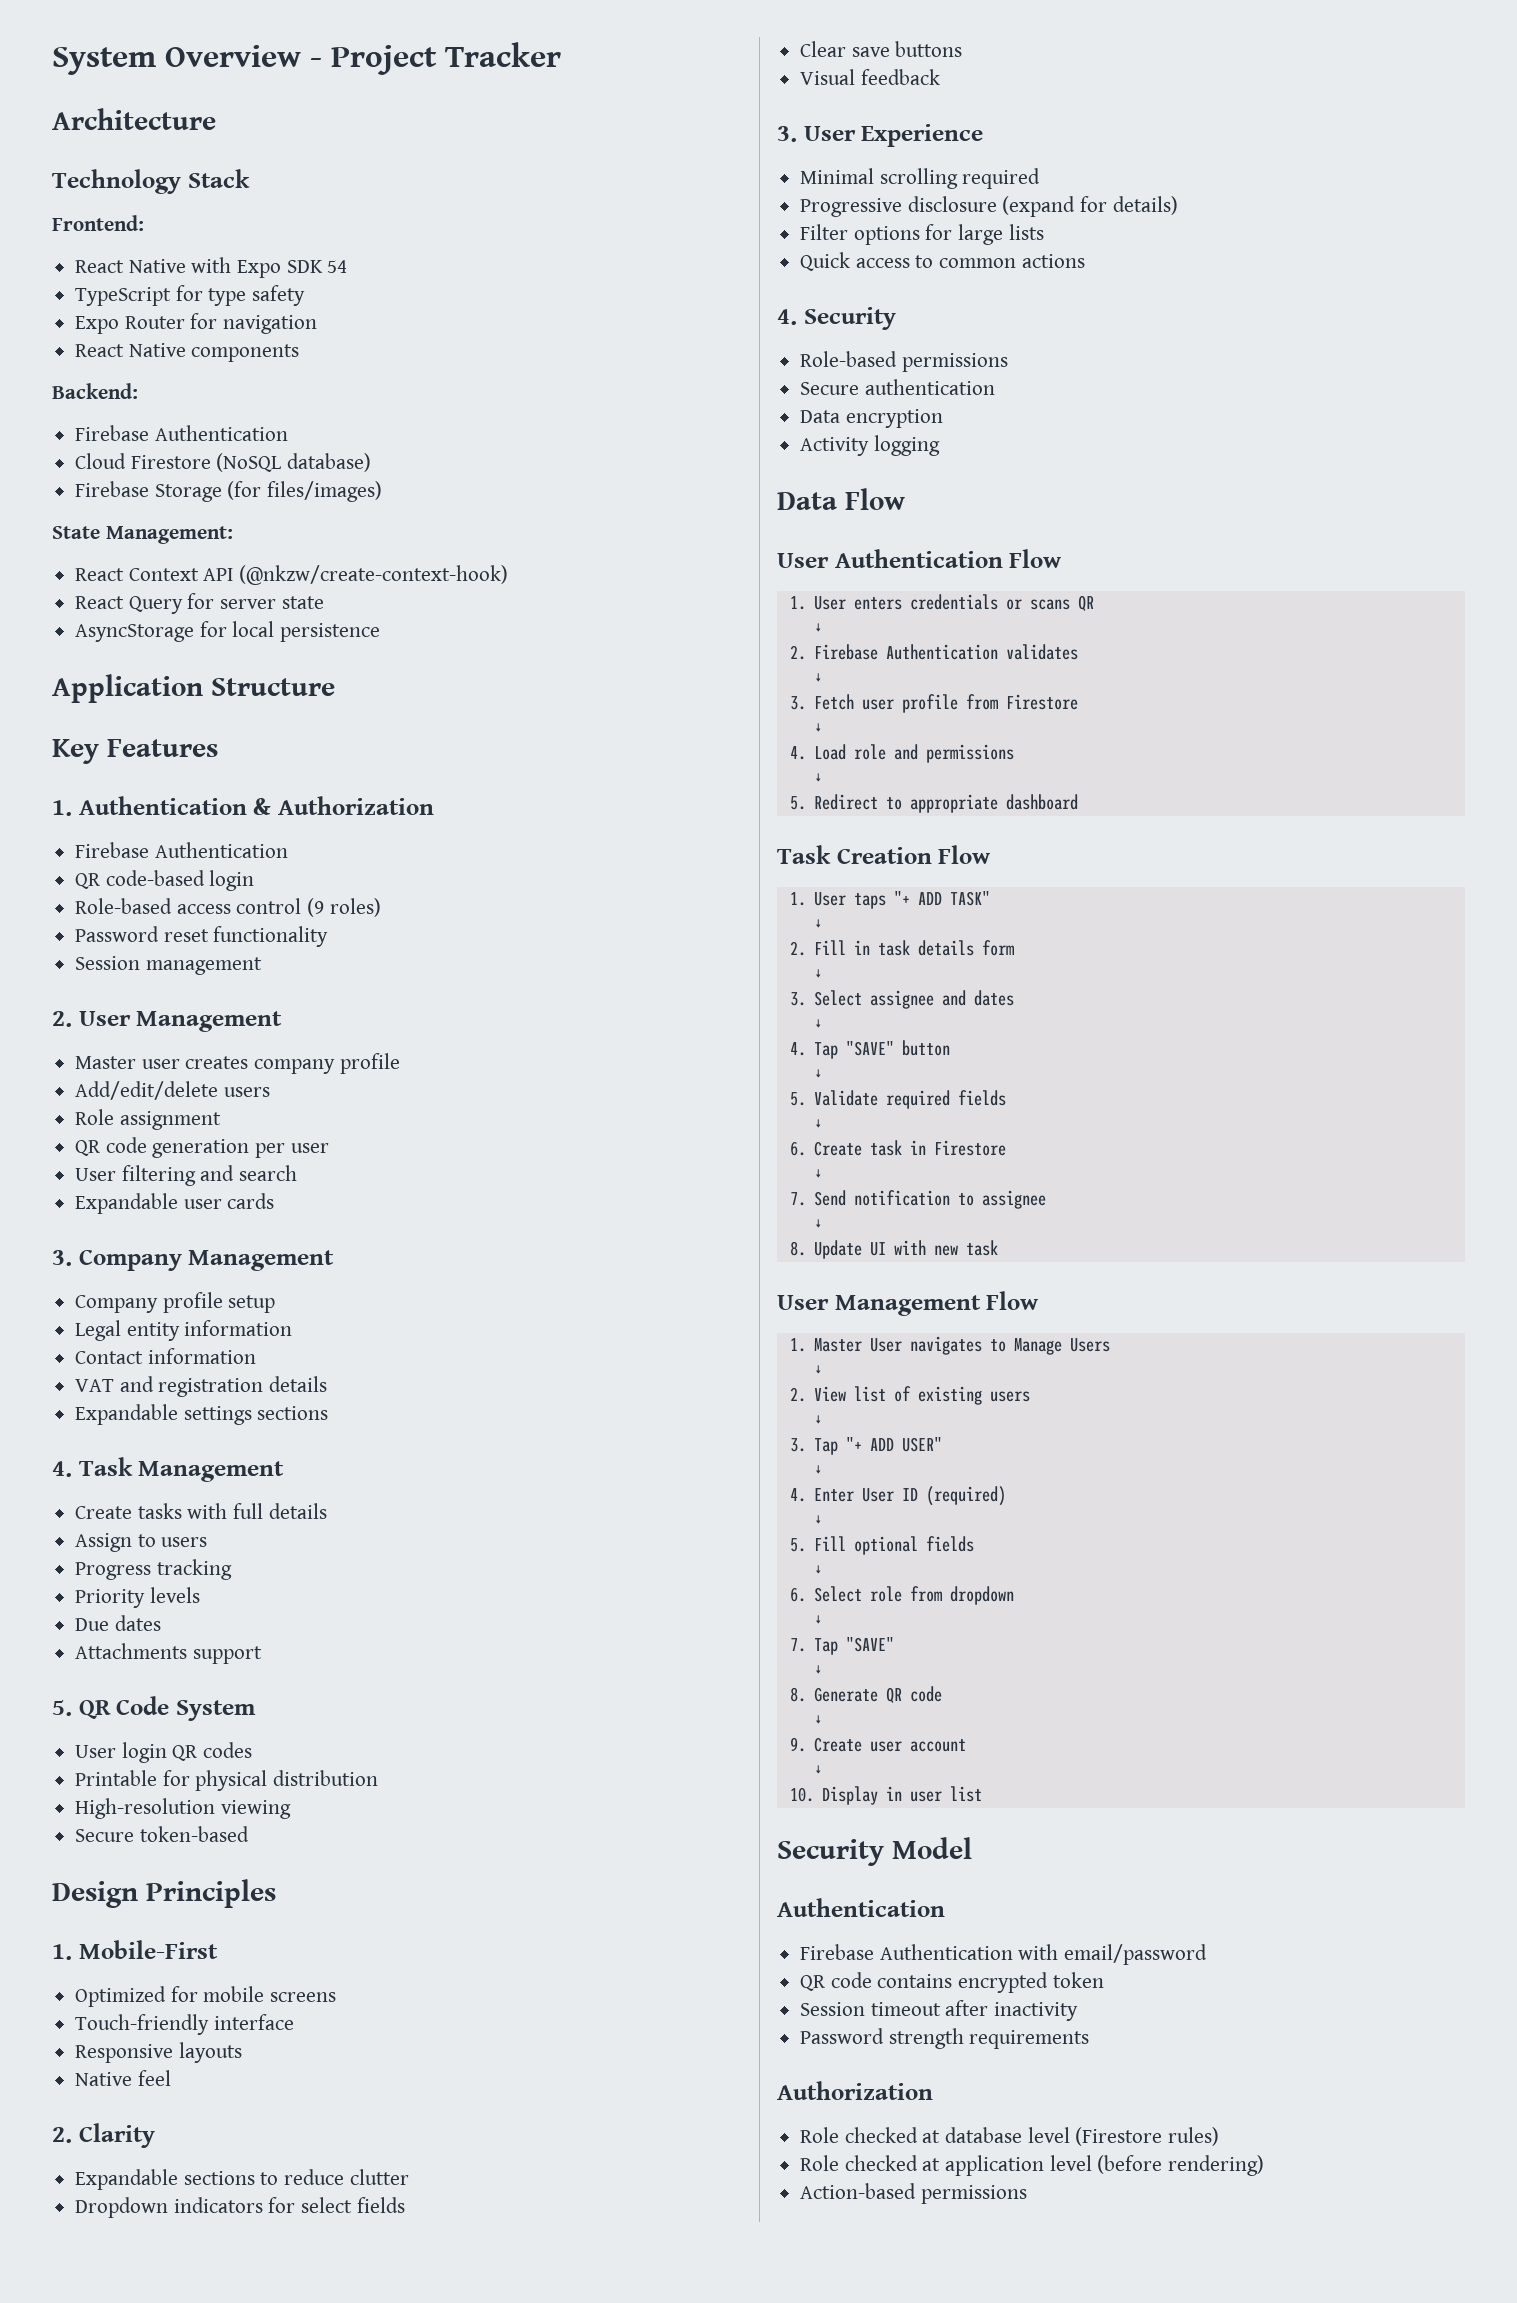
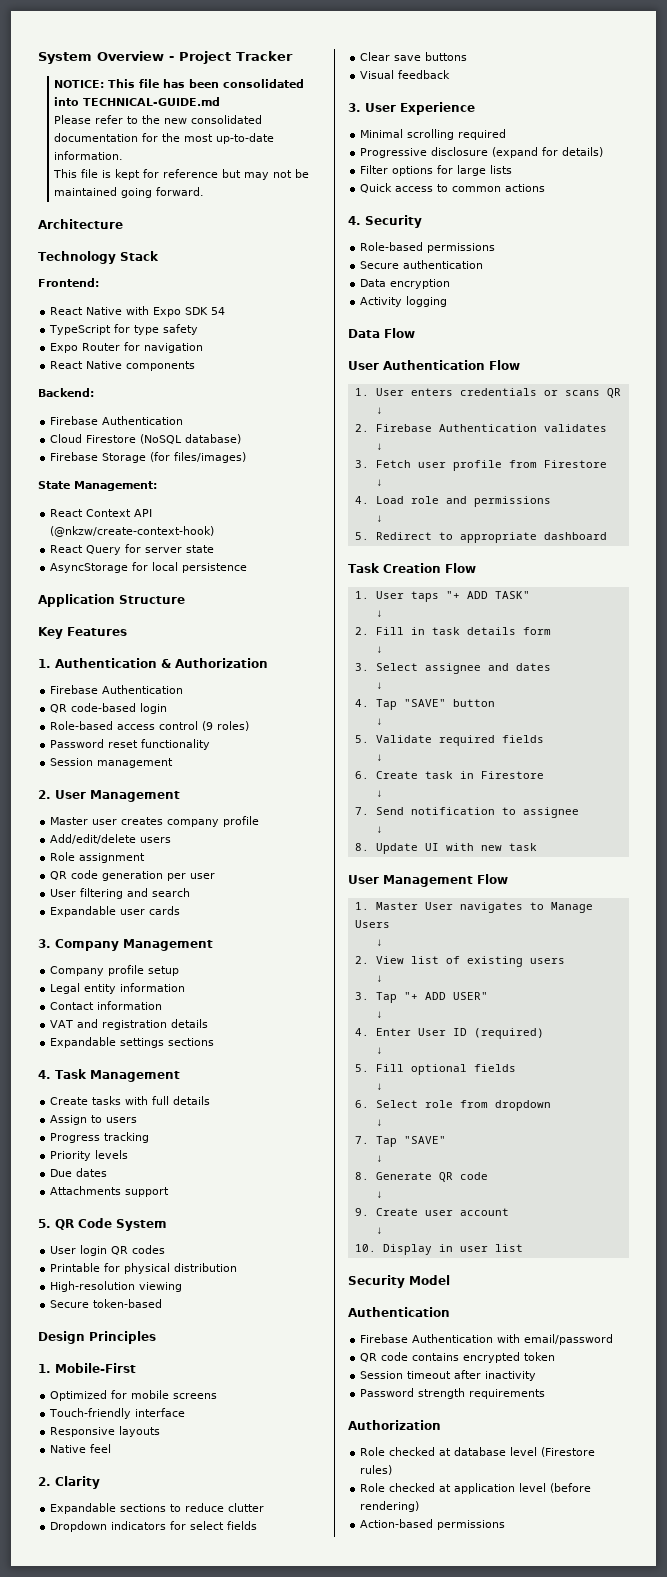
(561, 54) none -> [54,79,305,88] [54,97,221,106] [54,115,263,124] [54,133,275,144] [54,151,124,160] [53,169,310,180] [54,187,205,198] // NOTICE: This file has been consolidated into TECHNICAL-GUIDE.md // Please refer to the new consolidated documentation for the most up-to-date information. // This file is kept for reference but may not be maintained going forward.

